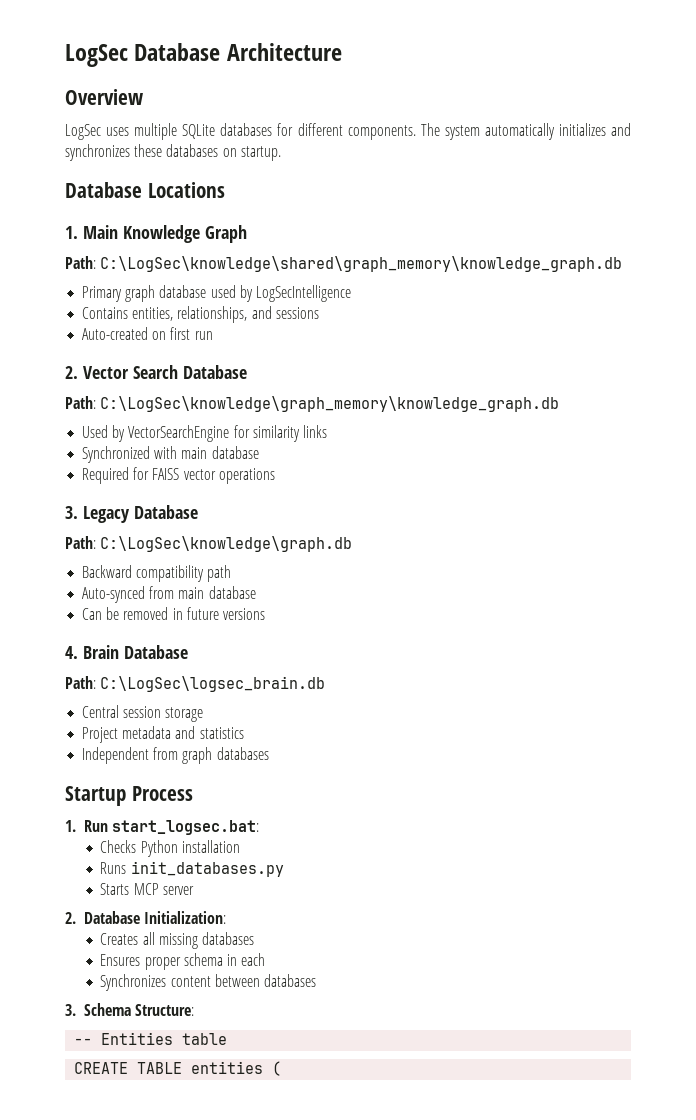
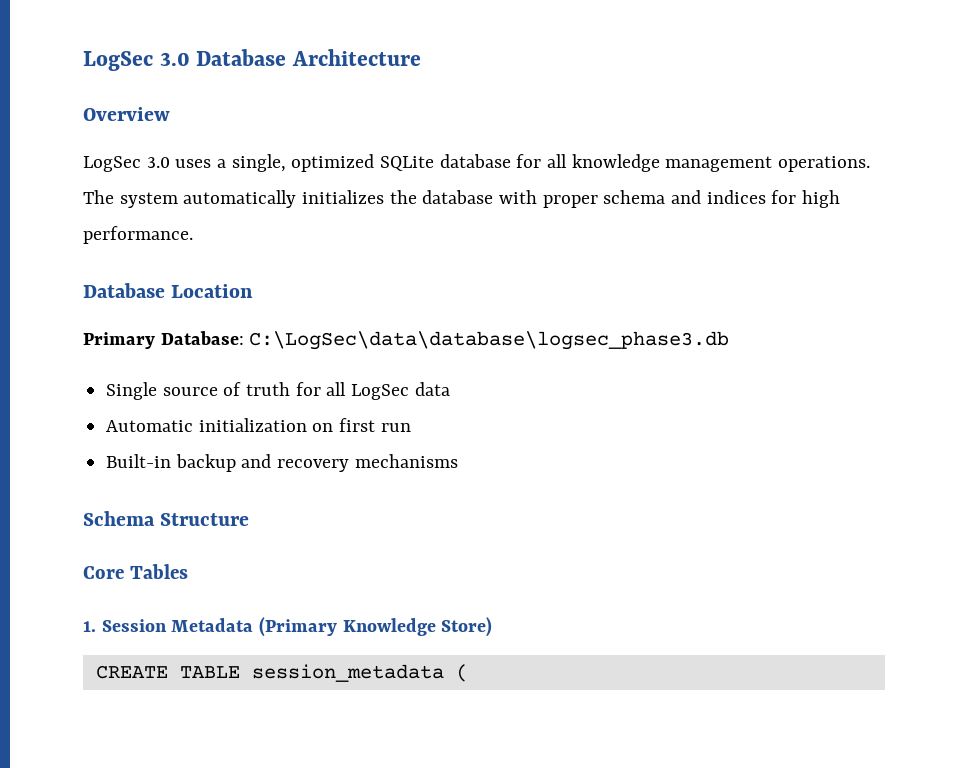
[65,44,128,67] LogSec -> [83,51,190,71] LogSec 3.0
[106,123,631,140] [65,144,281,161] [65,182,225,198] [65,225,247,243] [65,256,623,272] [82,285,351,302] [82,306,319,323] [82,327,213,340] [65,365,247,379] [65,396,560,412] [82,425,327,442] [82,446,259,463] [82,467,275,484] [65,505,198,523] [65,536,353,552] [82,565,232,582] [82,586,256,603] [82,607,265,620] [65,645,188,659] [65,676,326,692] [82,705,204,722] [82,726,244,743] [82,747,269,764] [65,786,193,806] [65,820,259,835] [100,840,240,857] [100,861,284,877] [100,883,194,895] [65,911,226,924] [100,932,255,949] [100,953,266,970] [100,974,317,991] [65,1003,194,1016] [74,1032,228,1045] uses multiple SQLite databases for different components. The system automatically initializes and synchronizes these databases on startup. // Database Locations // 1. Main Knowledge Graph // Path: C:\LogSec\knowledge\shared\graph_memory\knowledge_graph.db // Primary graph database used by LogSecIntelligence // Contains entities, relationships, and sessions // Auto-created on first run // 2. Vector Search Database // Path: C:\LogSec\knowledge\graph_memory\knowledge_graph.db // Used by VectorSearchEngine for similarity links // Synchronized with main database // Required for FAISS vector operations // 3. Legacy Database // Path: C:\LogSec\knowledge\graph.db // Backward compatibility path // Auto-synced from main database // Can be removed in future versions // 4. Brain Database // Path: C:\LogSec\logsec_brain.db // Central session storage // Project metadata and statistics // Independent from graph databases // Startup Process // 1. Run start_logsec.bat: // Checks Python installation // Runs init_databases.py // Starts MCP server // 2. Database Initialization: // Creates all missing databases // Ensures proper schema in each // Synchronizes content between databases // 3. Schema Structure: // -- Entities table -> [146,154,871,172] [83,190,841,208] [83,226,193,244] [83,283,254,298] [83,331,730,350] [106,382,450,400] [106,418,411,432] [106,454,458,472] [83,511,250,526] [83,564,188,579] [83,617,493,637] 3.0 uses a single, optimized SQLite database for all knowledge management operations. The system automatically initializes the database with proper schema and indices for high performance. // Database Location // Primary Database: C:\LogSec\data\database\logsec_phase3.db // Single source of truth for all LogSec data // Automatic initialization on first run // Built-in backup and recovery mechanisms // Schema Structure // Core Tables // 1. Session Metadata (Primary Knowledge Store)
[191,1061,264,1074] entities -> [251,664,444,682] session_metadata

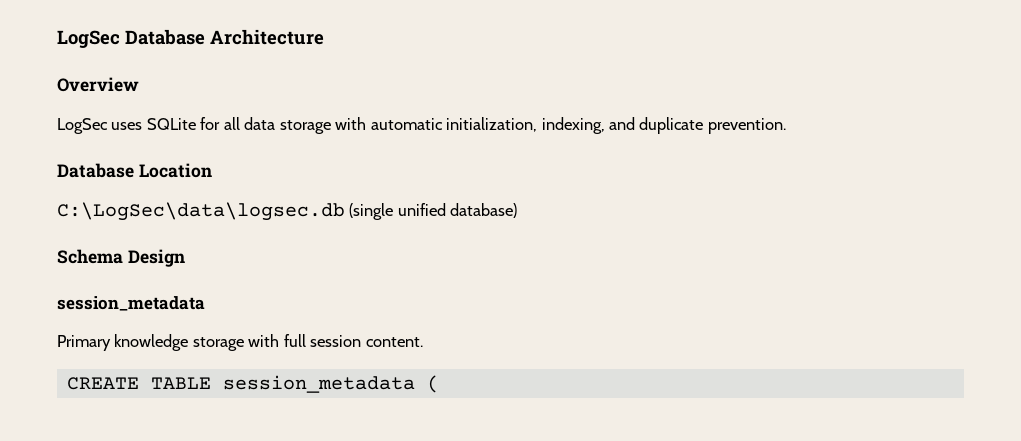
[83,51,190,71] LogSec 3.0 -> [57,30,120,48] LogSec
[146,154,871,172] [83,190,841,208] [83,226,193,244] [83,283,254,298] [83,331,730,350] [106,382,450,400] [106,418,411,432] [106,454,458,472] [83,511,250,526] [83,564,188,579] [83,617,493,637] 3.0 uses a single, optimized SQLite database for all knowledge management operations. The system automatically initializes the database with proper schema and indices for high performance. // Database Location // Primary Database: C:\LogSec\data\database\logsec_phase3.db // Single source of truth for all LogSec data // Automatic initialization on first run // Built-in backup and recovery mechanisms // Schema Structure // Core Tables // 1. Session Metadata (Primary Knowledge Store) -> [111,117,786,134] [57,163,212,178] [57,202,518,221] [57,249,185,267] [57,296,205,311] [57,334,423,351] uses SQLite for all data storage with automatic initialization, indexing, and duplicate prevention. // Database Location // C:\LogSec\data\logsec.db (single unified database) // Schema Design // session_metadata // Primary knowledge storage with full session content.

